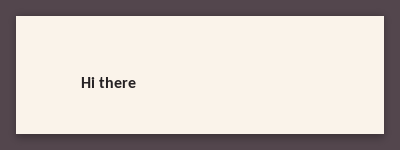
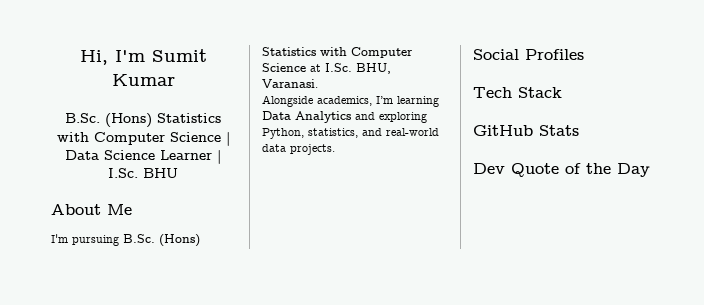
[81,77,137,88] Hi there -> [79,49,207,65] [111,74,175,86] [65,113,221,128] [56,132,230,146] [65,150,221,164] [108,168,178,178] [51,204,132,215] [51,234,200,247] [262,47,413,58] [262,63,391,74] [262,79,318,88] [262,95,439,107] [262,111,427,123] [262,128,439,139] [262,144,335,155] [473,49,584,60] [473,87,562,98] [473,125,579,136] [473,163,650,177] Hi, I'm Sumit Kumar // B.Sc. (Hons) Statistics with Computer Science | Data Science Learner | I.Sc. BHU // About Me // I'm pursuing B.Sc. (Hons) Statistics with Computer Science at I.Sc. BHU, Varanasi. // Alongside academics, I’m learning Data Analytics and exploring Python, statistics, and real-world data projects. // Social Profiles // Tech Stack // GitHub Stats // Dev Quote of the Day

